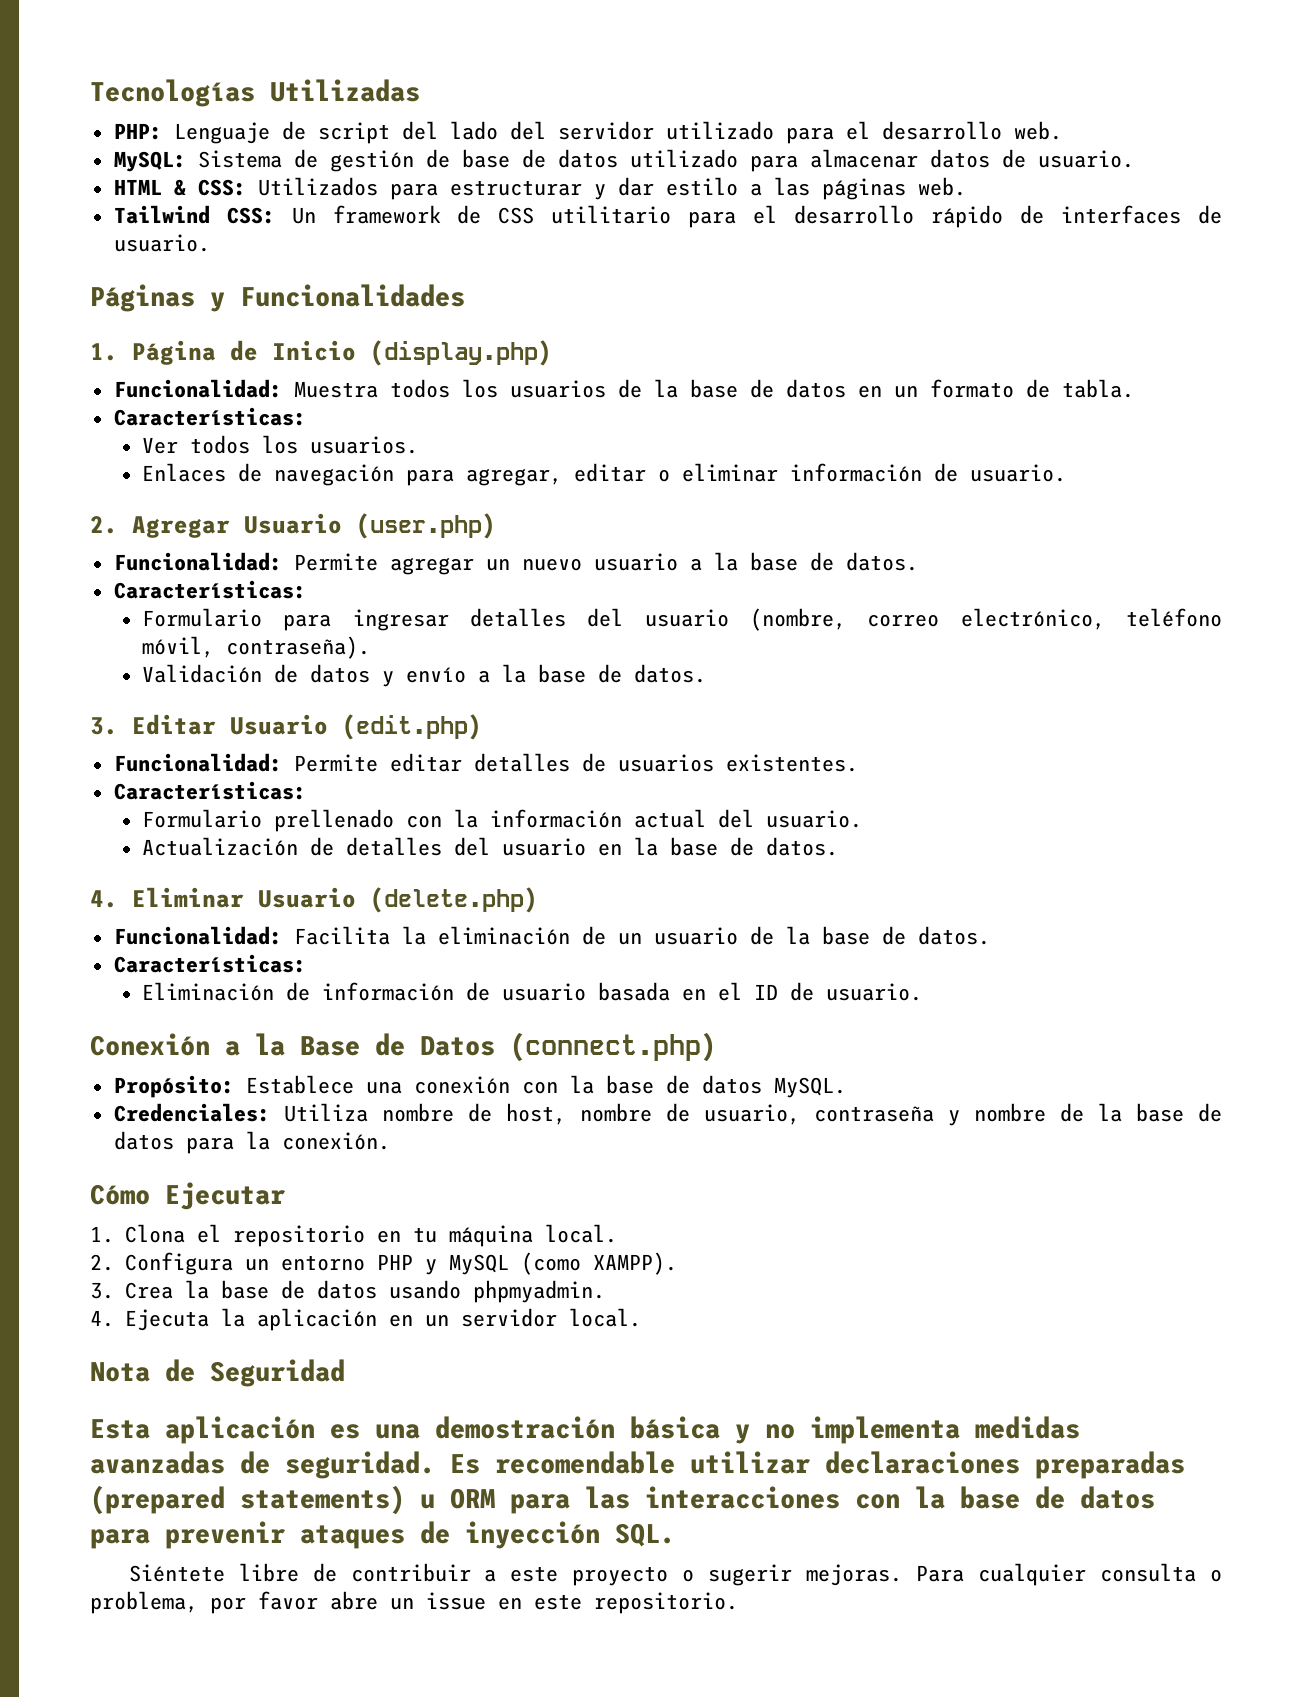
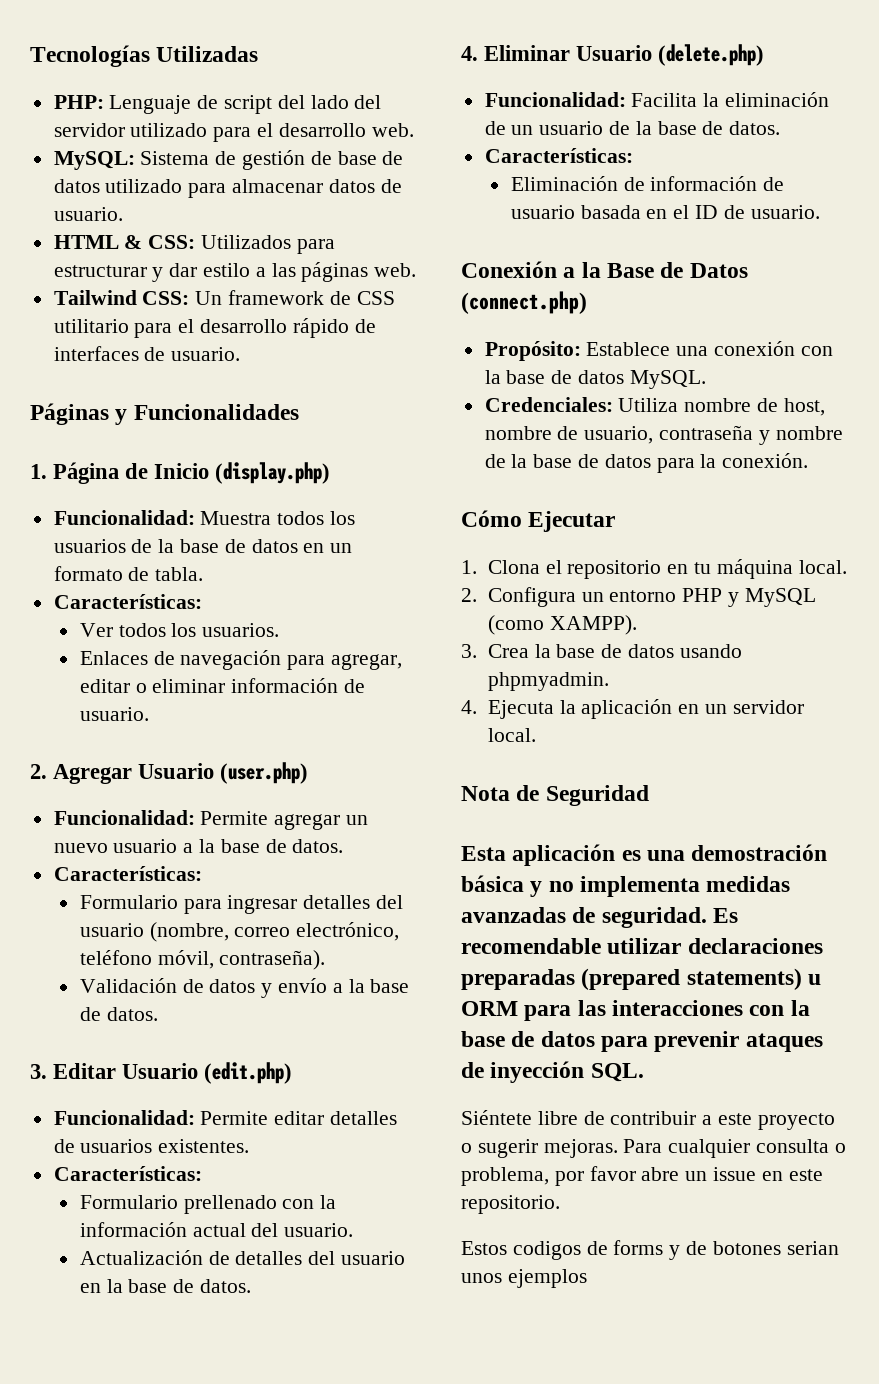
(738, 1603) none -> [461,1240,839,1260] [461,1269,587,1288] // Estos codigos de forms y de botones serian unos ejemplos

